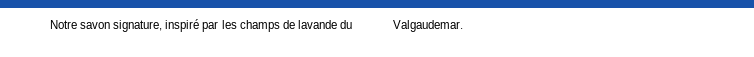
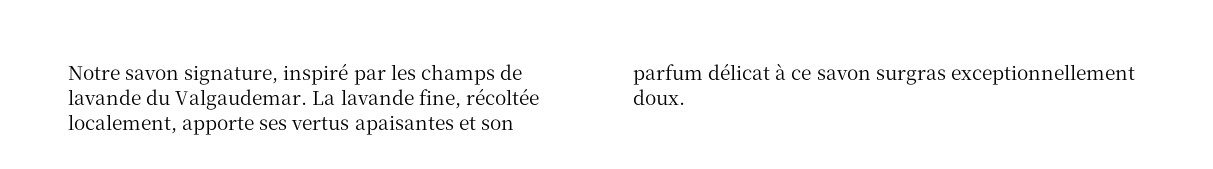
(463, 26) none -> [312,88,539,109] [68,114,514,135] [633,63,1135,85] [633,89,685,105] La lavande fine, récoltée localement, apporte ses vertus apaisantes et son parfum délicat à ce savon surgras exceptionnellement doux.

